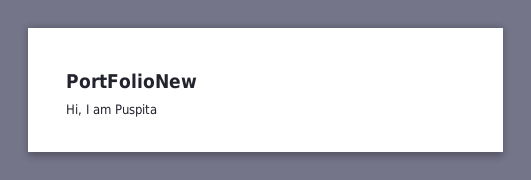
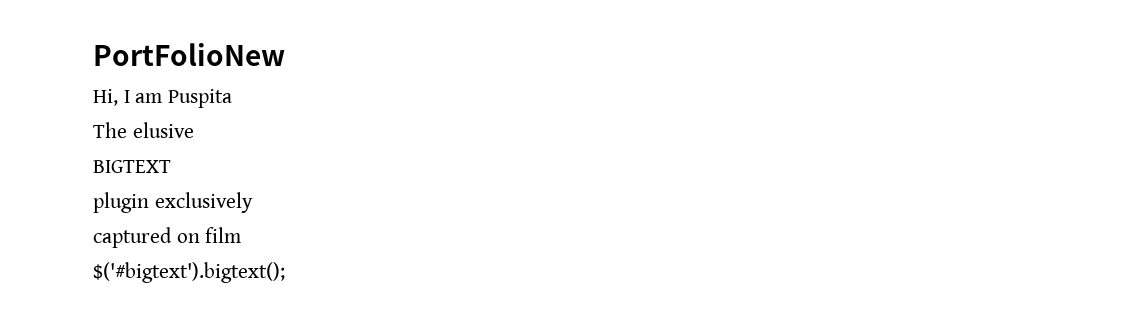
(157, 110) none -> [93,122,194,138] [93,160,171,173] [93,192,253,213] [93,227,242,248] [93,262,285,283] // The elusive // BIGTEXT // plugin exclusively // captured on film // $('#bigtext').bigtext();

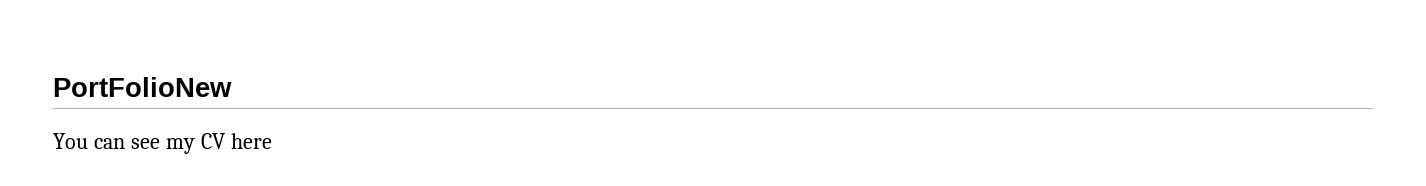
[93,89,233,108] [93,122,194,138] [93,160,171,173] [93,192,253,213] [93,227,242,248] [93,262,285,283] Hi, I am Puspita // The elusive // BIGTEXT // plugin exclusively // captured on film // $('#bigtext').bigtext(); -> [53,133,272,154] You can see my CV here

